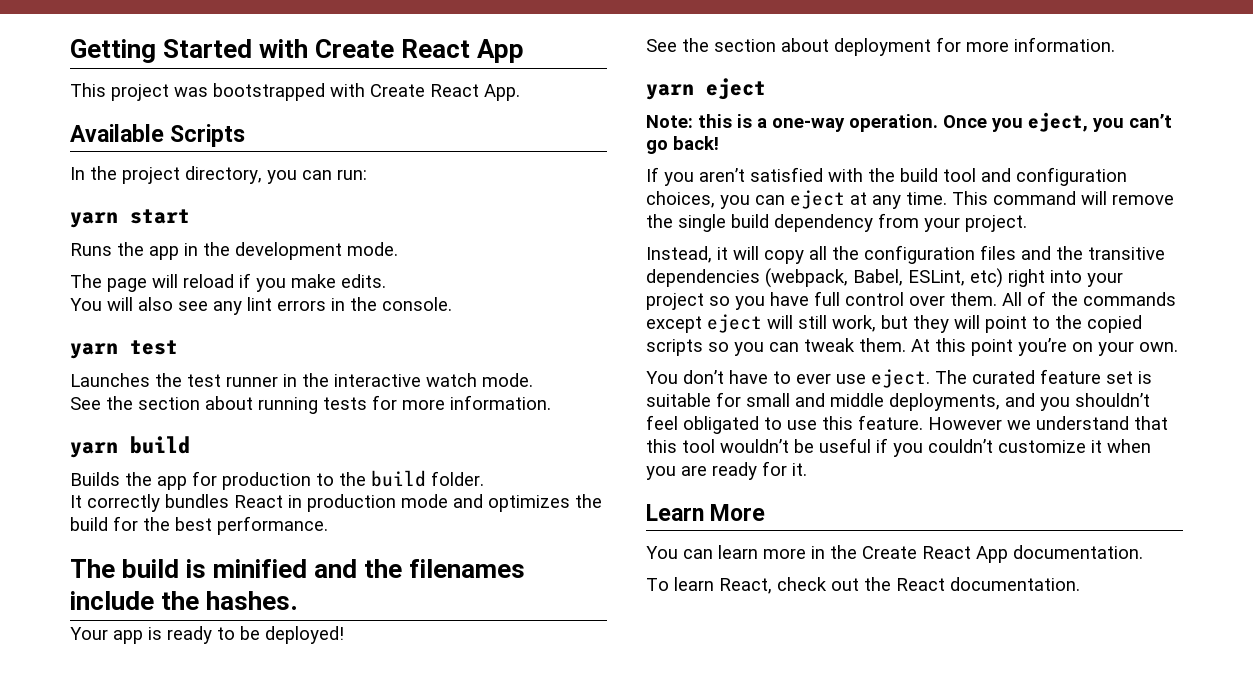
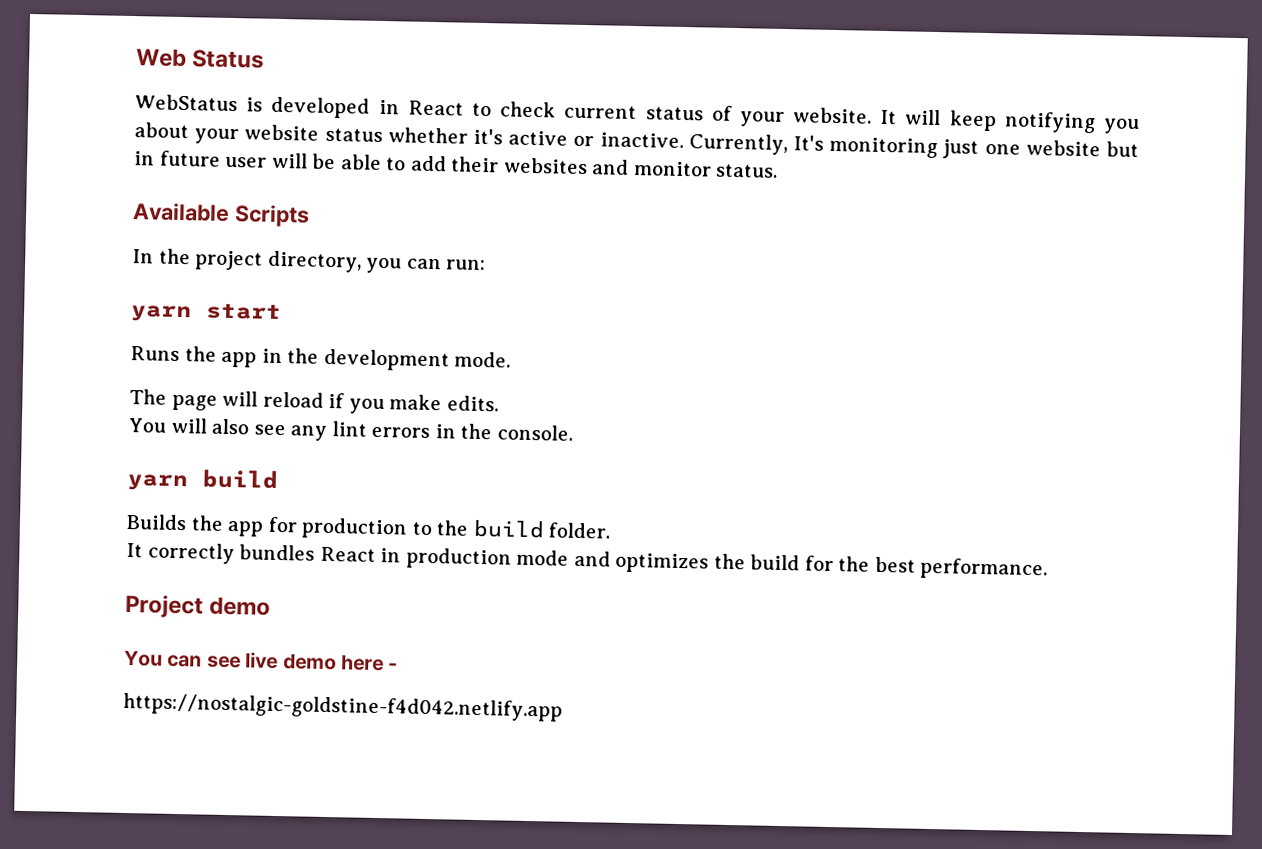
[70,39,525,63] [70,83,520,101] Getting Started with Create React App // This project was bootstrapped with Create React App. -> [136,48,265,69] [135,94,1140,135] [134,122,1140,159] [134,150,779,178] Web Status // WebStatus is developed in React to check current status of your website. It will keep notifying you about your website status whether it's active or inactive. Currently, It's monitoring just one website but in future user will be able to add their websites and monitor status.
[70,340,178,359] [70,373,533,387] [70,395,551,414] // yarn test // Launches the test runner in the interactive watch mode. // See the section about running tests for more information. -> (573, 432) none
[70,559,526,578] [70,591,299,610] [70,626,344,644] [646,37,1115,56] [646,78,766,100] [646,112,1172,132] [646,136,719,154] [646,167,1127,186] [646,190,1174,209] [646,213,1027,232] [646,245,1165,264] [646,268,1123,288] [646,291,1176,310] [646,314,1142,333] [646,338,1178,356] [646,369,1152,388] [646,392,1150,411] [646,415,1168,434] [646,438,1151,457] [646,461,807,480] [646,504,766,521] [646,545,1143,563] [646,577,1080,594] The build is minified and the filenames include the hashes. // Your app is ready to be deployed! // See the section about deployment for more information. // yarn eject // Note: this is a one-way operation. Once you eject, you can’t go back! // If you aren’t satisfied with the build tool and configuration choices, you can eject at any time. This command will remove the single build dependency from your project. // Instead, it will copy all the configuration files and the transitive dependencies (webpack, Babel, ESLint, etc) right into your project so you have full control over them. All of the commands except eject will still work, but they will point to the copied scripts so you can tweak them. At this point you’re on your own. // You don’t have to ever use eject. The curated feature set is suitable for small and middle deployments, and you shouldn’t feel obligated to use this feature. However we understand that this tool wouldn’t be useful if you couldn’t customize it when you are ready for it. // Learn More // You can learn more in the Create React App documentation. // To learn React, check out the React documentation. -> [125,593,272,619] [124,649,399,672] [123,692,563,722] Project demo // You can see live demo here - // https://nostalgic-goldstine-f4d042.netlify.app

